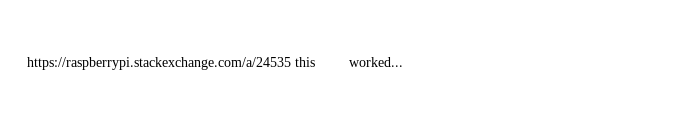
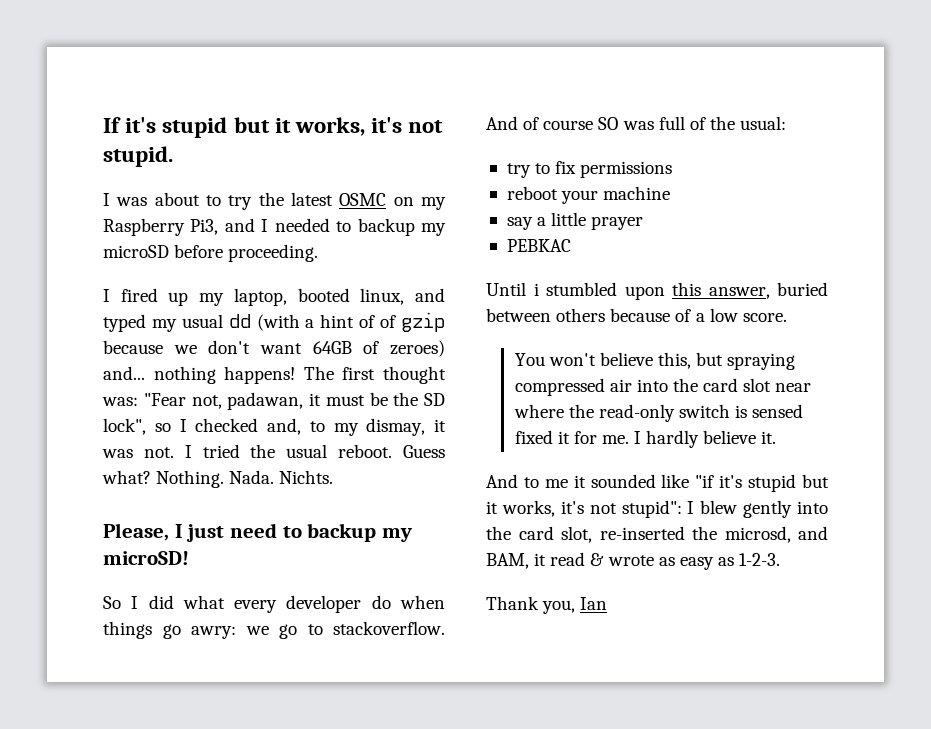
[27,57,403,70] https://raspberrypi.stackexchange.com/a/24535 this worked... -> [103,117,444,138] [103,146,173,167] [103,192,446,210] [103,218,446,236] [103,244,319,262] [103,288,445,306] [103,312,446,332] [103,340,445,357] [103,366,446,384] [102,392,445,410] [103,418,446,436] [102,444,445,458] [102,470,334,488] [103,523,413,542] [103,551,189,565] [103,595,445,613] [103,621,445,639] [486,116,787,130] [506,161,673,178] [506,186,671,204] [506,212,644,230] [506,239,571,252] [486,282,828,300] [486,308,787,322] [514,352,796,370] [514,378,812,396] [513,404,804,422] [514,430,777,448] [486,474,829,492] [486,500,828,518] [486,526,828,543] [486,552,781,570] [486,596,608,614] If it's stupid but it works, it's not stupid. // I was about to try the latest OSMC on my Raspberry Pi3, and I needed to backup my microSD before proceeding. // I fired up my laptop, booted linux, and typed my usual dd (with a hint of of gzip because we don't want 64GB of zeroes) and... nothing happens! The first thought was: "Fear not, padawan, it must be the SD lock", so I checked and, to my dismay, it was not. I tried the usual reboot. Guess what? Nothing. Nada. Nichts. // Please, I just need to backup my microSD! // So I did what every developer do when things go awry: we go to stackoverflow. And of course SO was full of the usual: // try to fix permissions // reboot your machine // say a little prayer // PEBKAC // Until i stumbled upon this answer, buried between others because of a low score. // You won't believe this, but spraying compressed air into the card slot near where the read-only switch is sensed fixed it for me. I hardly believe it. // And to me it sounded like "if it's stupid but it works, it's not stupid": I blew gently into the card slot, re-inserted the microsd, and BAM, it read & wrote as easy as 1-2-3. // Thank you, Ian

